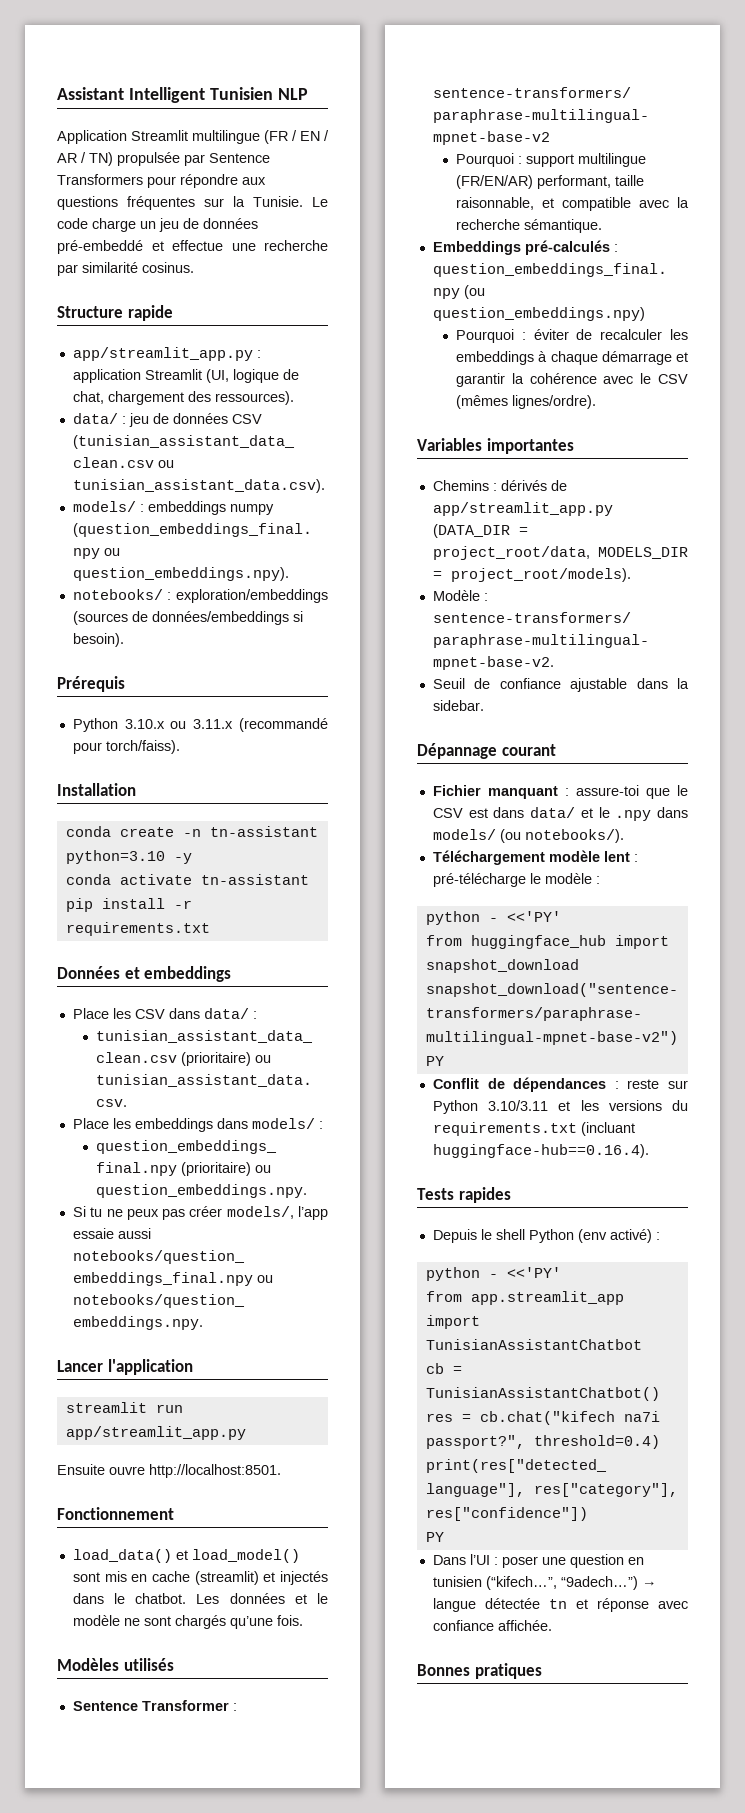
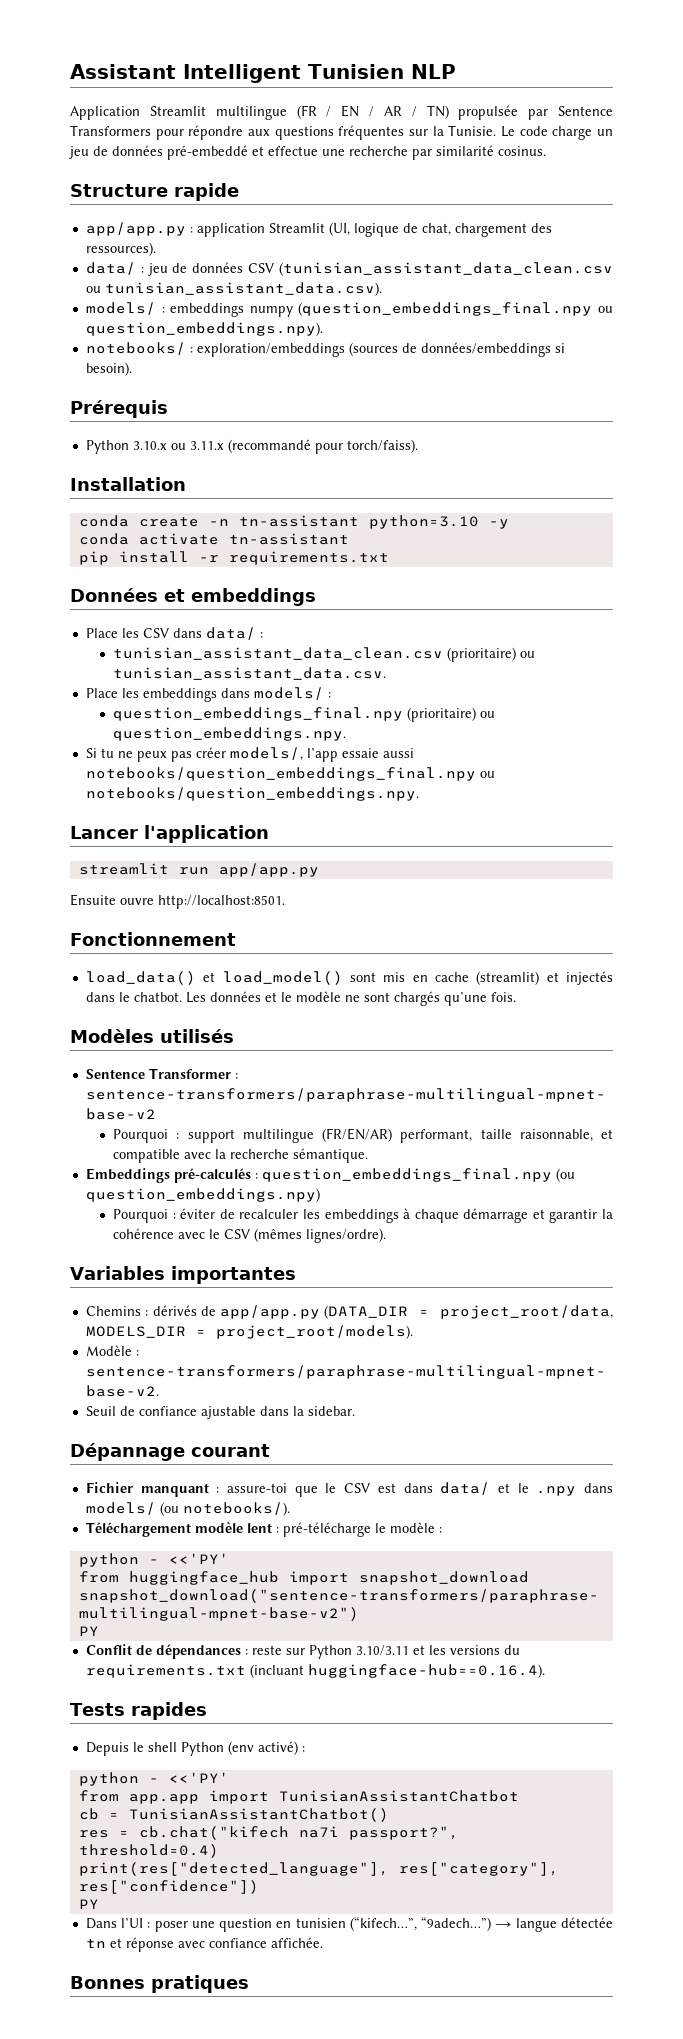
[72,347,253,361] app/streamlit_app.py -> [85,222,186,236] app/app.py
[65,1426,246,1440] app/streamlit_app.py -> [218,863,319,877] app/app.py
[432,502,613,516] app/streamlit_app.py -> [220,1305,321,1319] app/app.py
[470,1291,624,1305] app.streamlit_app -> [128,1794,199,1804] app.app

